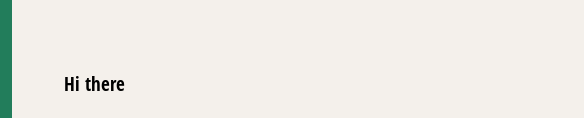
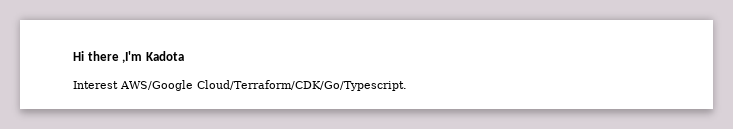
(125, 83) none -> [122,51,184,63] [73,80,407,91] ,I'm Kadota // Interest AWS/Google Cloud/Terraform/CDK/Go/Typescript.

